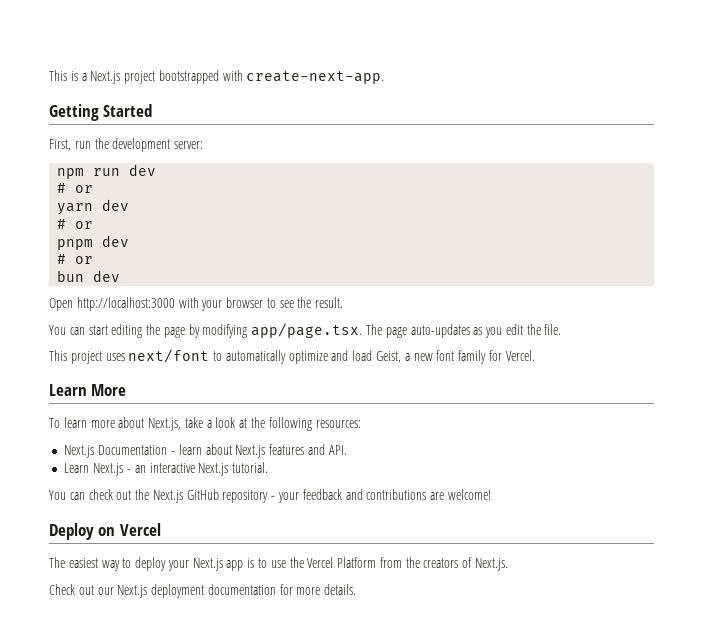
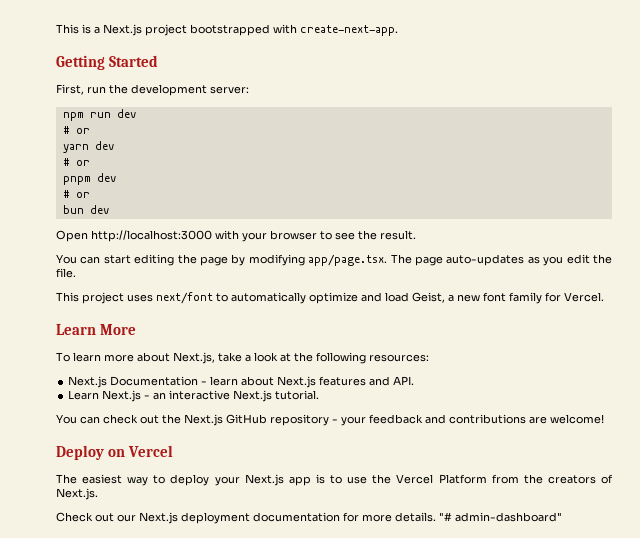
(357, 589) none -> [439,512,562,522] "# admin-dashboard"

